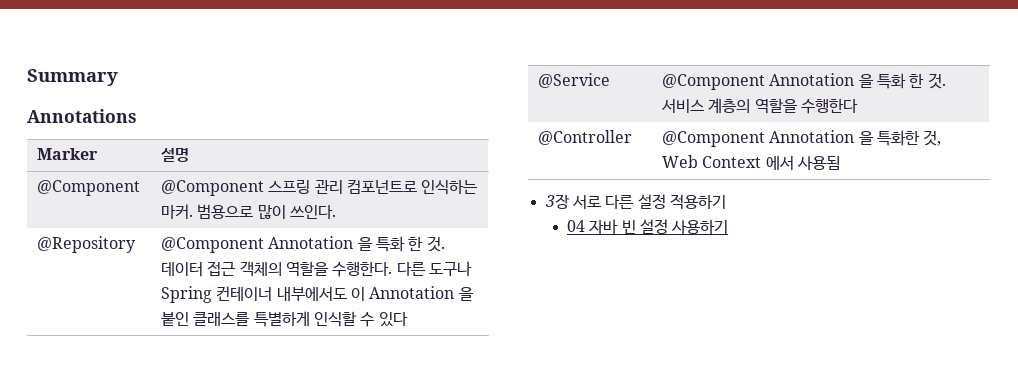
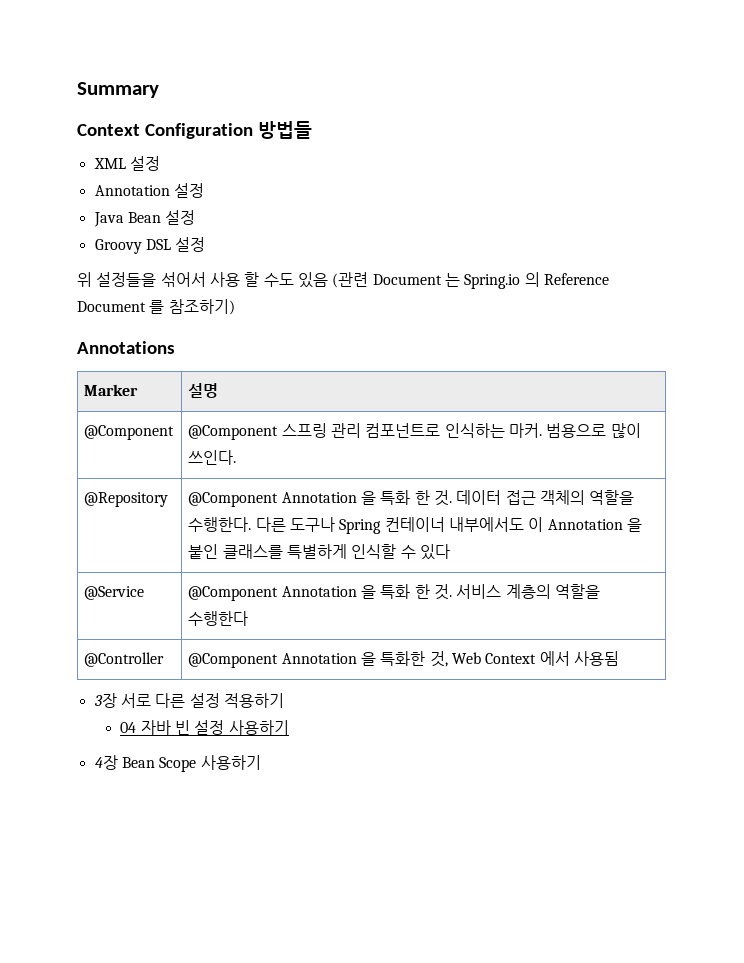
(118, 77) none -> [77,121,312,139] [93,156,160,171] [94,183,204,198] [93,210,196,227] [94,237,206,254] [77,272,609,289] [77,299,235,315] // Context Configuration 방법들 // XML 설정 // Annotation 설정 // Java Bean 설정 // Groovy DSL 설정 // 위 설정들을 섞어서 사용 할 수도 있음 (관련 Document 는 Spring.io 의 Reference Document 를 참조하기)
(729, 226) none -> [94,755,261,772] // 4장 Bean Scope 사용하기

